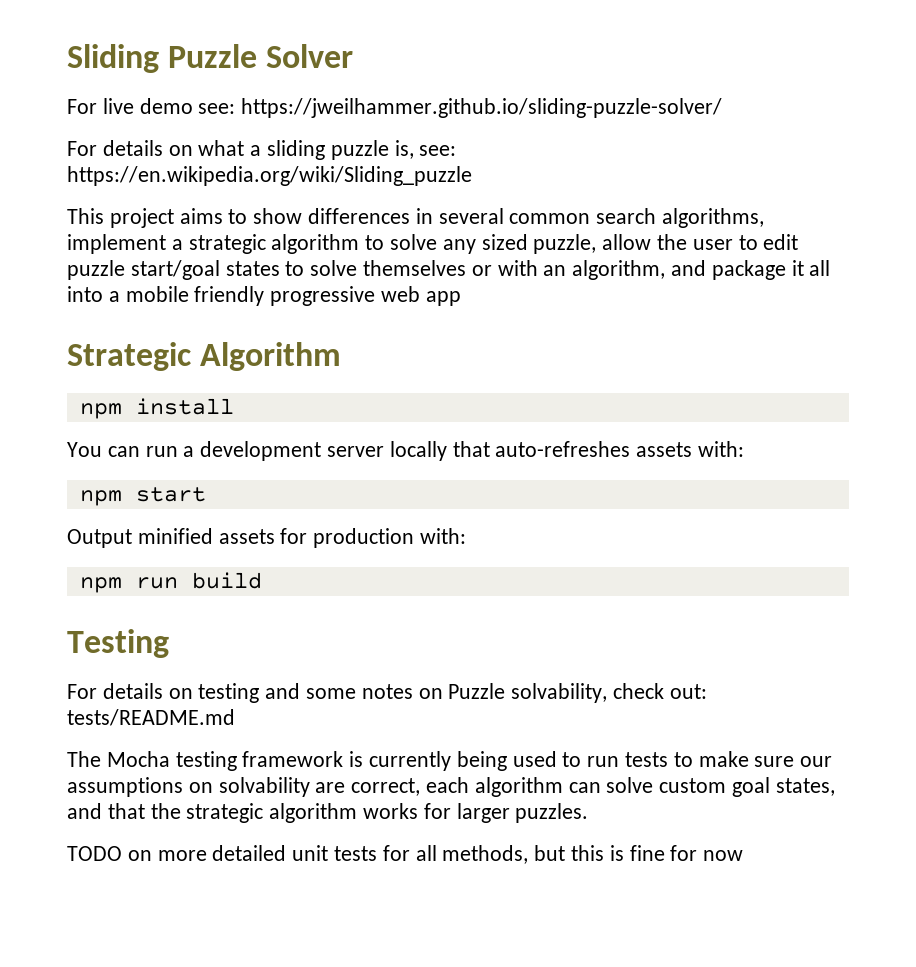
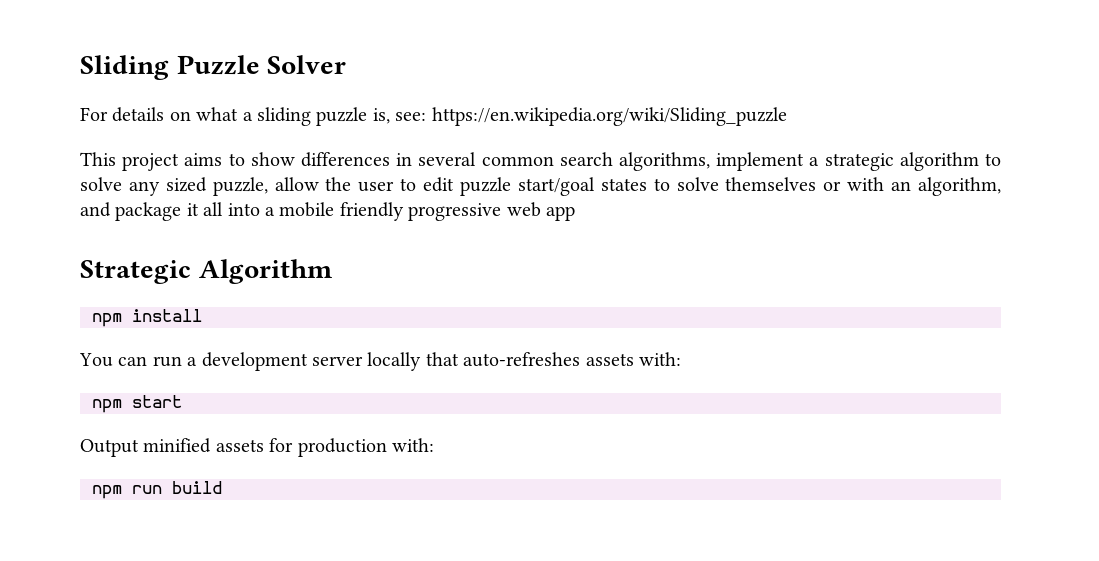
[67,98,723,118] // For live demo see: https://jweilhammer.github.io/sliding-puzzle-solver/ -> (347, 64) none
[67,629,169,658] [67,683,707,703] [67,709,235,726] [67,751,833,771] [67,777,835,797] [67,803,589,823] [67,845,744,864] // Testing // For details on testing and some notes on Puzzle solvability, check out: tests/README.md // The Mocha testing framework is currently being used to run tests to make sure our assumptions on solvability are correct, each algorithm can solve custom goal states, and that the strategic algorithm works for larger puzzles. // TODO on more detailed unit tests for all methods, but this is fine for now -> (222, 487) none

